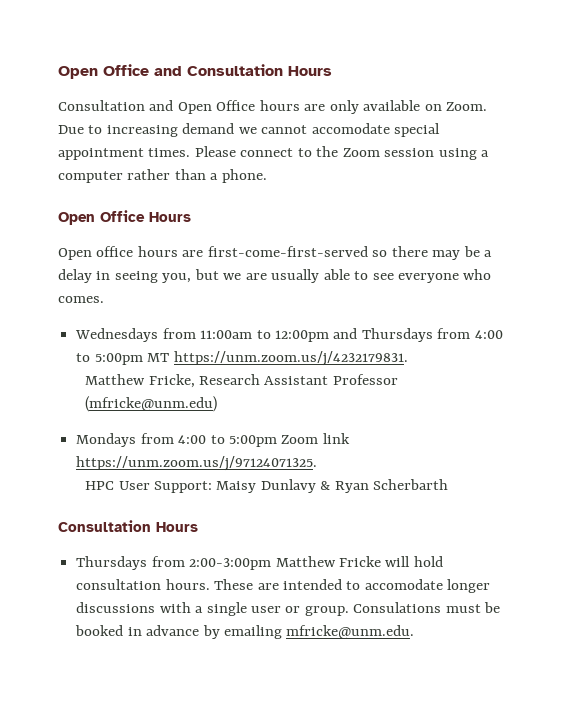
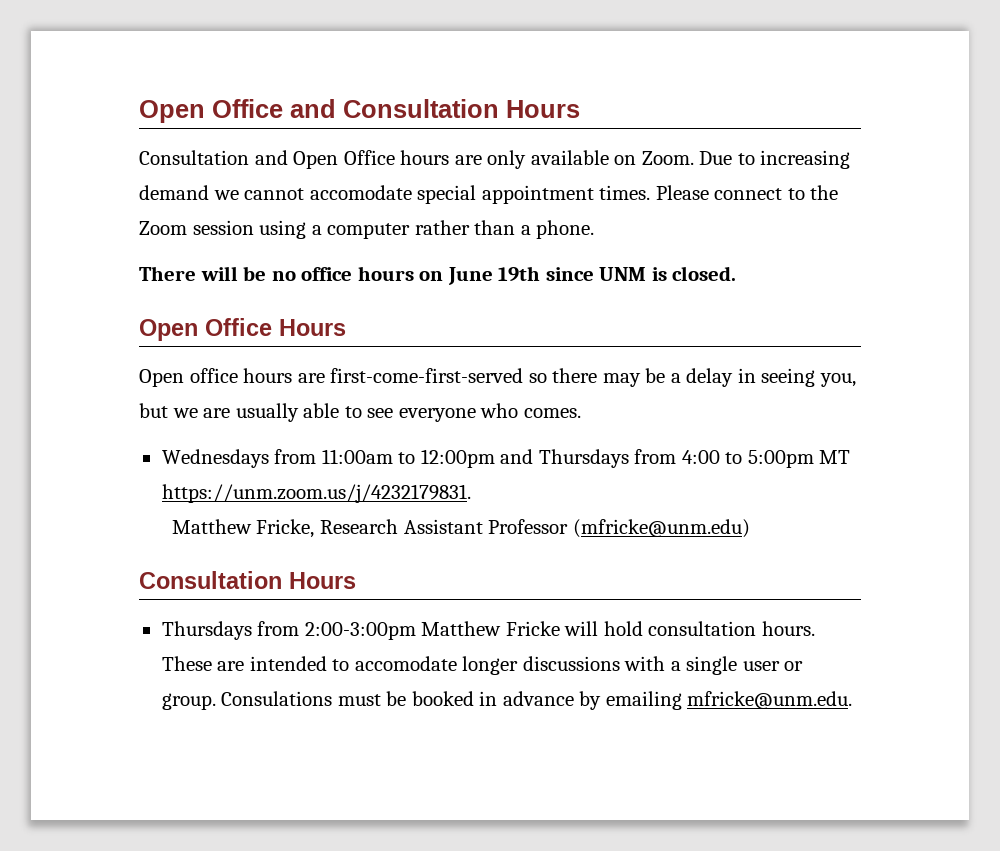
(267, 176) none -> [139,266,737,285] // There will be no office hours on June 19th since UNM is closed.
[76,433,350,447] [76,456,318,471] [85,479,449,493] // Mondays from 4:00 to 5:00pm Zoom link https://unm.zoom.us/j/97124071325. // HPC User Support: Maisy Dunlavy & Ryan Scherbarth -> (750, 528) none

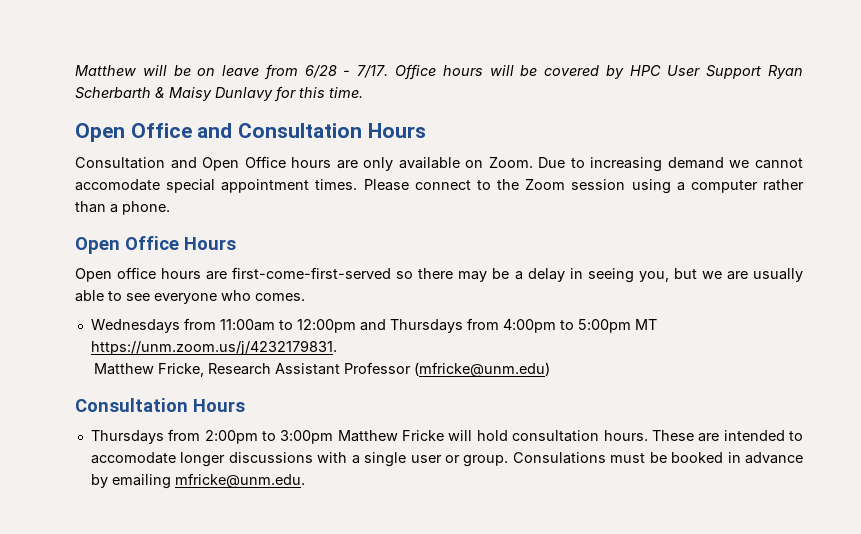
(139, 111) none -> [75,64,804,80] [75,86,363,102] Matthew will be on leave from 6/28 - 7/17. Office hours will be covered by HPC User Support Ryan Scherbarth & Maisy Dunlavy for this time. //
[139,266,737,285] // There will be no office hours on June 19th since UNM is closed. -> (170, 208) none
[681,450,720,464] 4:00 -> [502,319,556,333] 4:00pm
[304,622,416,640] 2:00-3:00pm -> [204,430,334,444] 2:00pm to 3:00pm

